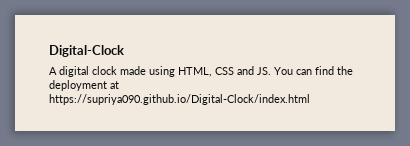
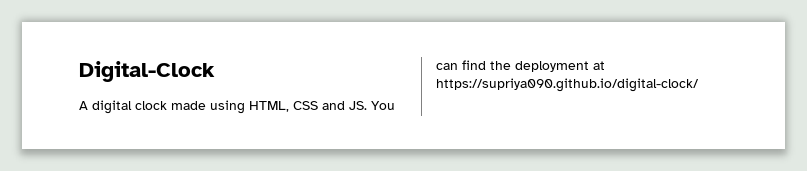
[49,94,310,105] https://supriya090.github.io/Digital-Clock/index.html -> [436,78,699,92] https://supriya090.github.io/digital-clock/

